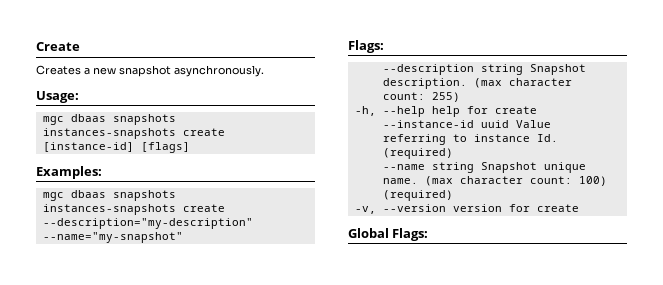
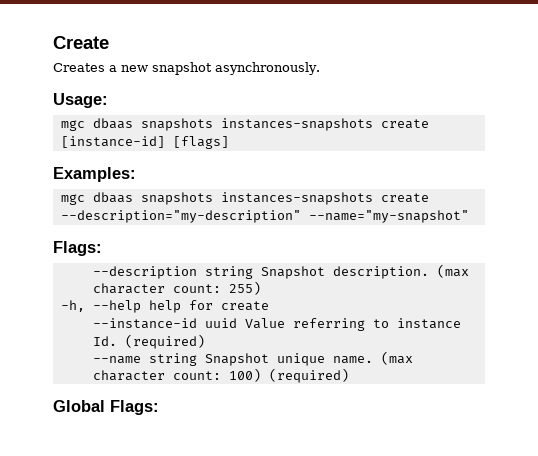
[354,204,579,214] // -v, --version version for create -> (349, 375) none

